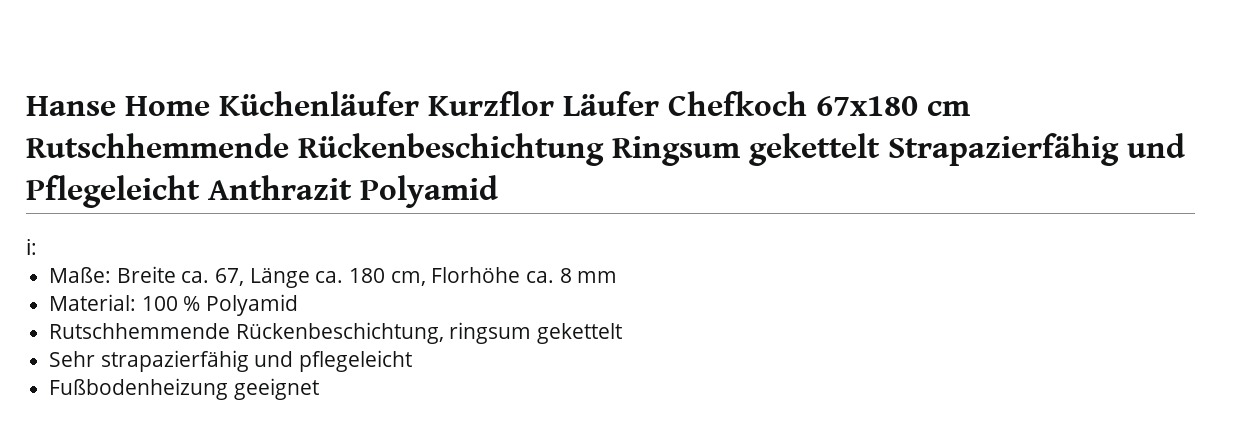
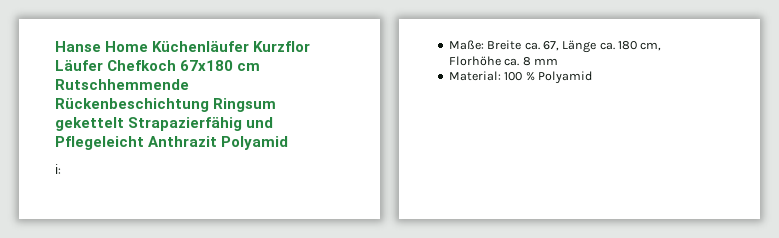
[49,322,623,344] [49,350,413,372] [49,378,319,400] // Rutschhemmende Rückenbeschichtung, ringsum gekettelt // Sehr strapazierfähig und pflegeleicht // Fußbodenheizung geeignet -> (592, 77) none

